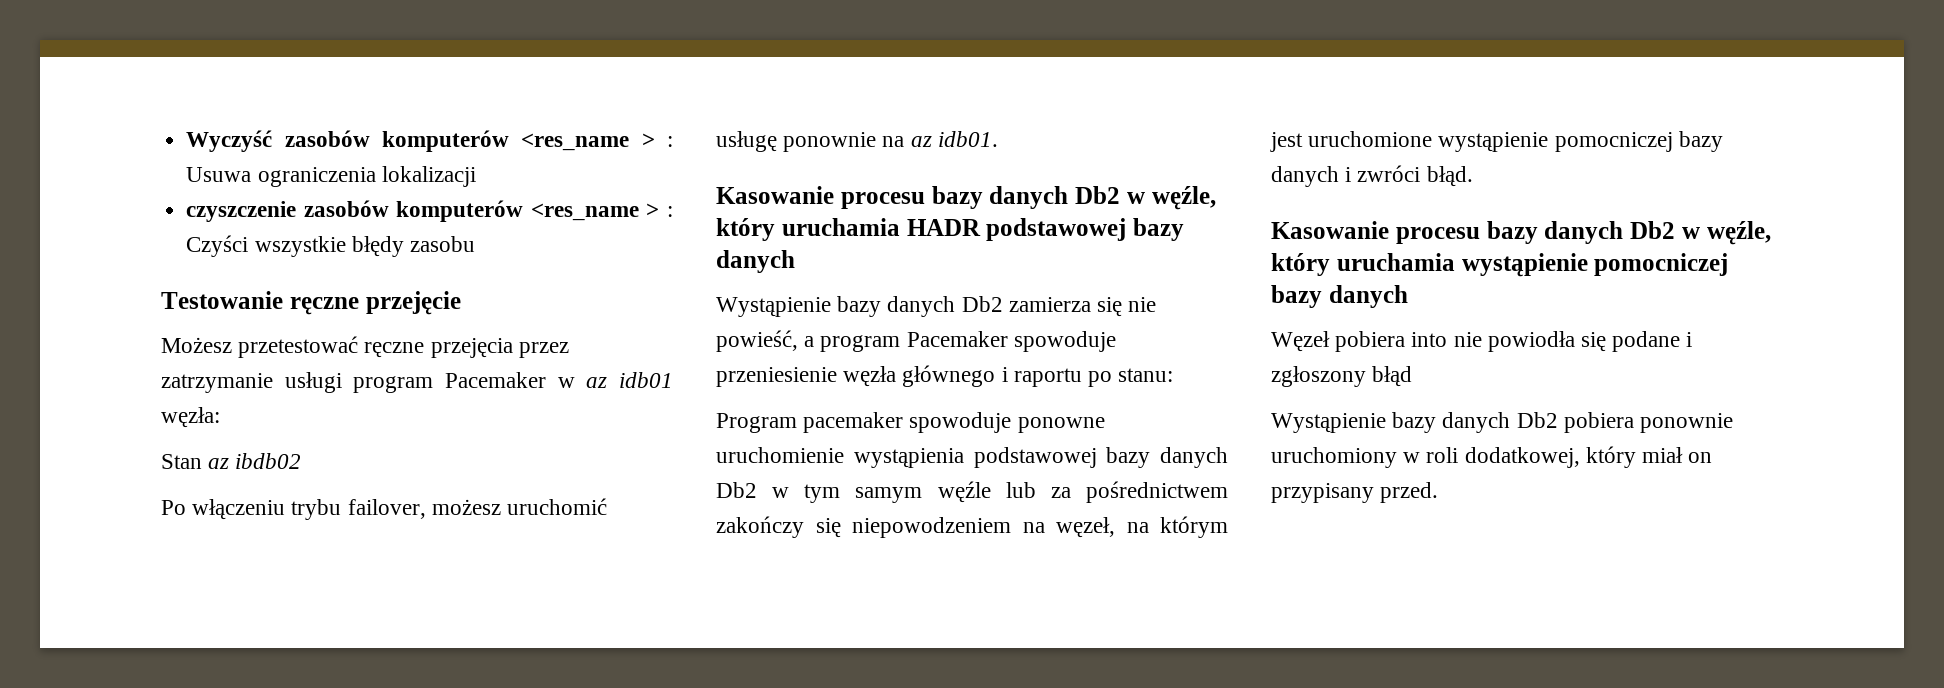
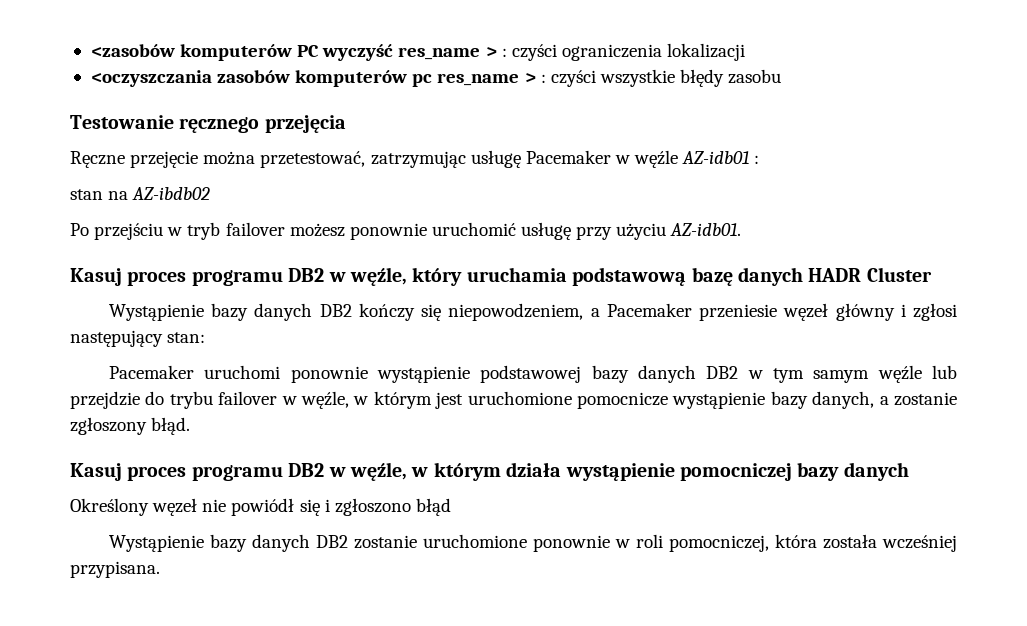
[186,130,673,152] [186,167,252,182] Wyczyść zasobów komputerów <res_name > : Usuwa -> [90,44,557,61] <zasobów komputerów PC wyczyść res_name > : czyści
[186,200,673,222] [186,235,249,257] czyszczenie zasobów komputerów <res_name > : Czyści -> [90,70,596,87] <oczyszczania zasobów komputerów pc res_name > : czyści
[289,291,461,315] [161,336,569,358] [161,372,674,393] [161,407,220,428] [161,453,302,469] [161,498,608,520] [716,131,998,152] [716,186,1216,210] [716,218,1184,241] [716,250,795,273] [716,296,1157,317] [716,330,1116,352] [716,365,1174,387] [716,412,1105,433] [716,447,1228,468] [716,482,757,498] ręczne przejęcie // Możesz przetestować ręczne przejęcia przez zatrzymanie usługi program Pacemaker w az idb01 węzła: // Stan az ibdb02 // Po włączeniu trybu failover, możesz uruchomić usługę ponownie na az idb01. // Kasowanie procesu bazy danych Db2 w węźle, który uruchamia HADR podstawowej bazy danych // Wystąpienie bazy danych Db2 zamierza się nie powieść, a program Pacemaker spowoduje przeniesienie węzła głównego i raportu po stanu: // Program pacemaker spowoduje ponowne uruchomienie wystąpienia podstawowej bazy danych Db2 -> [179,115,346,133] [70,150,760,168] [70,187,211,200] [70,222,742,240] [70,267,932,286] [108,303,957,321] [70,330,206,347] [108,365,739,383] ręcznego przejęcia // Ręczne przejęcie można przetestować, zatrzymując usługę Pacemaker w węźle AZ-idb01 : // stan na AZ-ibdb02 // Po przejściu w tryb failover możesz ponownie uruchomić usługę przy użyciu AZ-idb01. // Kasuj proces programu DB2 w węźle, który uruchamia podstawową bazę danych HADR Cluster // Wystąpienie bazy danych DB2 kończy się niepowodzeniem, a Pacemaker przeniesie węzeł główny i zgłosi następujący stan: // Pacemaker uruchomi ponownie wystąpienie podstawowej bazy danych DB2
[1050,481,1228,503] [716,516,1228,538] [1270,131,1723,152] [1271,165,1473,187] [1271,221,1771,245] [1271,253,1729,277] [1271,285,1408,308] [1271,331,1693,352] [1271,366,1413,387] [1271,412,1734,433] [1271,446,1713,468] [1271,482,1439,503] za pośrednictwem zakończy się niepowodzeniem na węzeł, na którym jest uruchomione wystąpienie pomocniczej bazy danych i zwróci błąd. // Kasowanie procesu bazy danych Db2 w węźle, który uruchamia wystąpienie pomocniczej bazy danych // Węzeł pobiera into nie powiodła się podane i zgłoszony błąd // Wystąpienie bazy danych Db2 pobiera ponownie uruchomiony w roli dodatkowej, który miał on przypisany przed. -> [70,391,957,409] [70,417,191,435] [70,462,909,481] [70,498,451,516] [108,534,958,552] [70,561,160,578] przejdzie do trybu failover w węźle, w którym jest uruchomione pomocnicze wystąpienie bazy danych, a zostanie zgłoszony błąd. // Kasuj proces programu DB2 w węźle, w którym działa wystąpienie pomocniczej bazy danych // Określony węzeł nie powiódł się i zgłoszono błąd // Wystąpienie bazy danych DB2 zostanie uruchomione ponownie w roli pomocniczej, która została wcześniej przypisana.

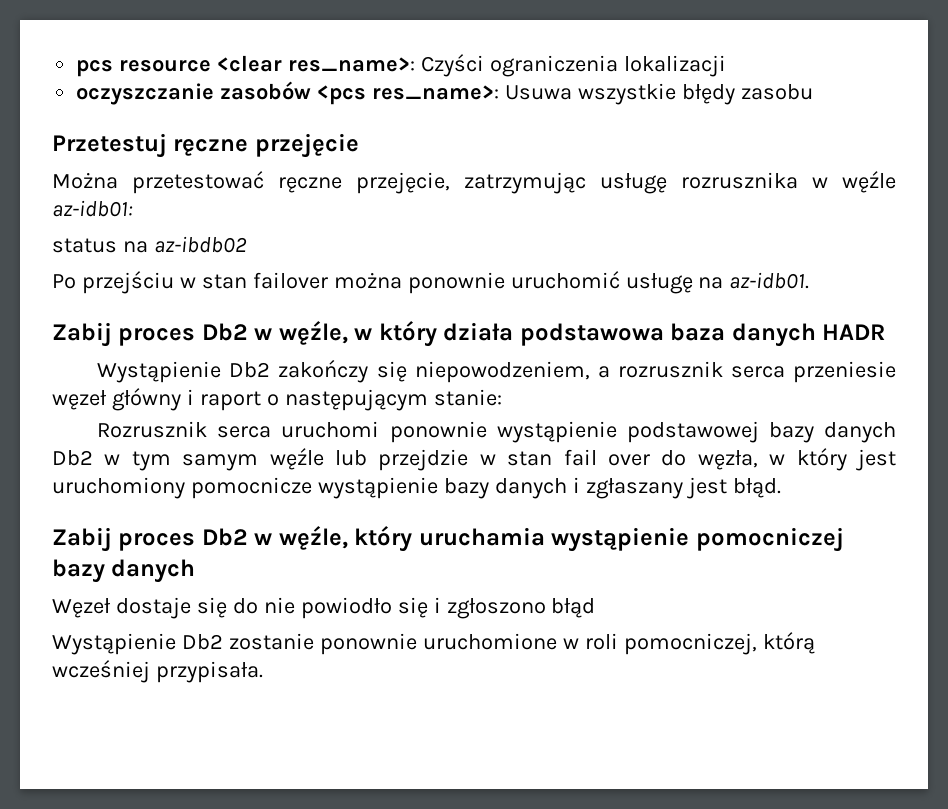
[90,43,746,61] [90,69,782,87] [70,115,346,133] [70,151,366,168] <zasobów komputerów PC wyczyść res_name > : czyści ograniczenia lokalizacji // <oczyszczania zasobów komputerów pc res_name > : czyści wszystkie błędy zasobu // Testowanie ręcznego przejęcia // Ręczne przejęcie można przetestować, -> [76,54,726,77] [76,81,813,105] [52,133,359,158] [52,171,450,194] pcs resource <clear res_name>: Czyści ograniczenia lokalizacji // oczyszczanie zasobów <pcs res_name>: Usuwa wszystkie błędy zasobu // Przetestuj ręczne przejęcie // Można przetestować ręczne przejęcie,
[525,150,611,164] Pacemaker -> [681,172,798,189] rozrusznika
[682,151,760,164] [70,187,211,200] [70,222,742,240] [70,267,733,286] AZ-idb01 : // stan na AZ-ibdb02 // Po przejściu w tryb failover możesz ponownie uruchomić usługę przy użyciu AZ-idb01. // Kasuj proces programu DB2 w węźle, który uruchamia podstawową bazę -> [52,200,133,217] [52,236,247,253] [52,271,810,294] [52,321,726,347] az-idb01: // status na az-ibdb02 // Po przejściu w stan failover można ponownie uruchomić usługę na az-idb01. // Zabij proces Db2 w węźle, w który działa podstawowa baza
[866,267,932,282] [108,303,415,321] Cluster // Wystąpienie bazy danych DB2 kończy -> [97,359,369,383] // Wystąpienie Db2 zakończy
[606,303,692,317] Pacemaker -> [617,361,785,378] rozrusznik serca
[913,303,957,321] [70,330,206,347] [108,365,194,379] zgłosi następujący stan: // Pacemaker -> [199,389,502,411] [97,421,272,438] raport o następującym stanie: // Rozrusznik serca
[706,366,739,379] DB2 -> [52,450,93,466] Db2
[145,391,957,409] [70,417,191,435] [70,462,909,481] [70,498,295,516] do trybu failover w węźle, w którym jest uruchomione pomocnicze wystąpienie bazy danych, a zostanie zgłoszony błąd. // Kasuj proces programu DB2 w węźle, w którym działa wystąpienie pomocniczej bazy danych // Określony węzeł nie powiódł -> [479,448,896,471] [52,477,781,499] [52,526,844,552] [52,559,196,583] [52,597,392,619] w stan fail over do węzła, w który jest uruchomiony pomocnicze wystąpienie bazy danych i zgłaszany jest błąd. // Zabij proces Db2 w węźle, który uruchamia wystąpienie pomocniczej bazy danych // Węzeł dostaje się do nie powiodło
[209,534,958,552] [70,561,160,578] bazy danych DB2 zostanie uruchomione ponownie w roli pomocniczej, która została wcześniej przypisana. -> [181,632,815,655] [52,660,263,683] Db2 zostanie ponownie uruchomione w roli pomocniczej, którą wcześniej przypisała.

